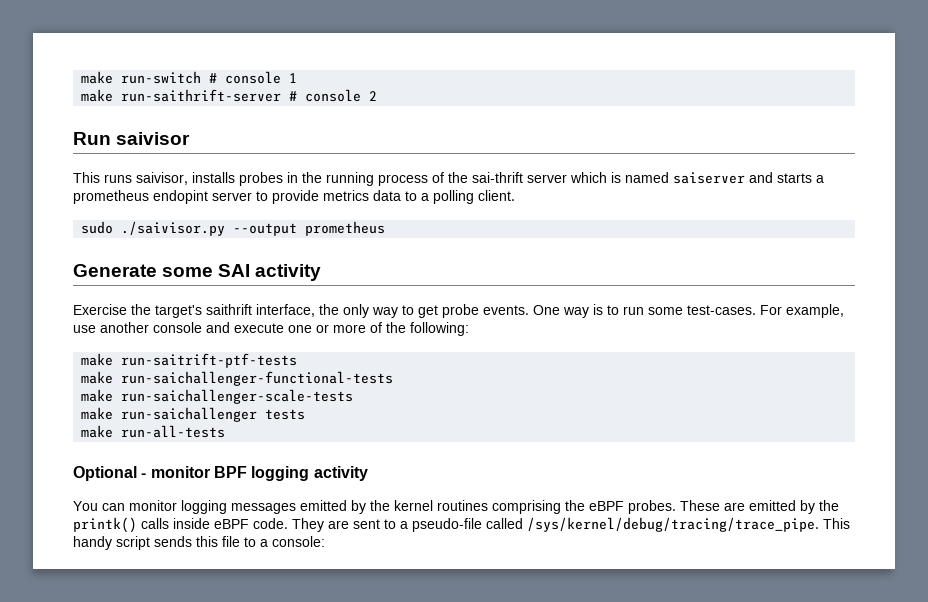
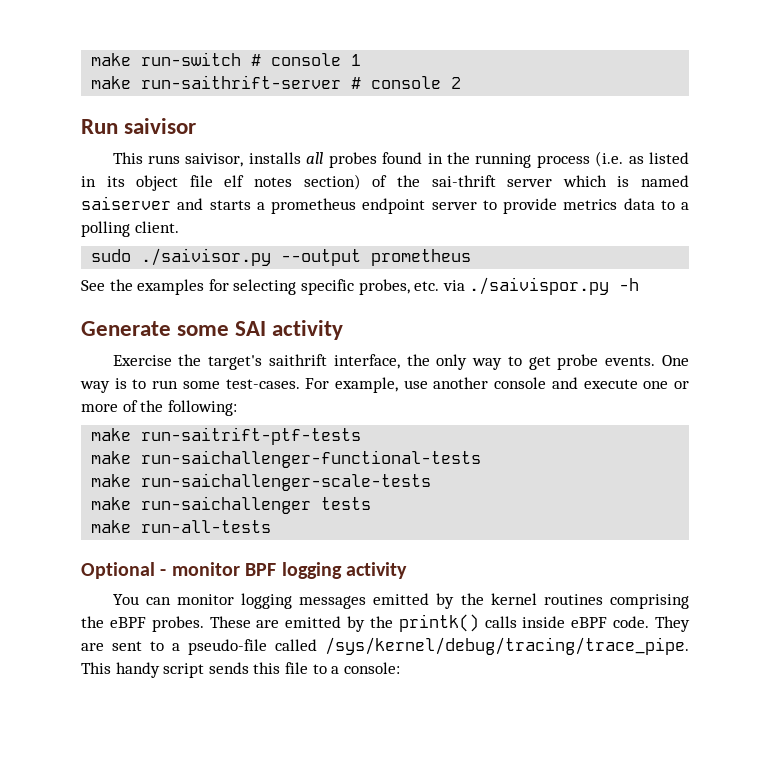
[239,172,283,186] probes -> [306,152,423,168] all probes found
(428, 180) none -> [595,151,689,167] [81,174,361,191] (i.e. as listed in its object file elf notes section)
[153,190,208,204] endopint -> [362,198,426,214] endpoint
(386, 228) none -> [81,277,640,295] // See the examples for selecting specific probes, etc. via ./saivispor.py -h

